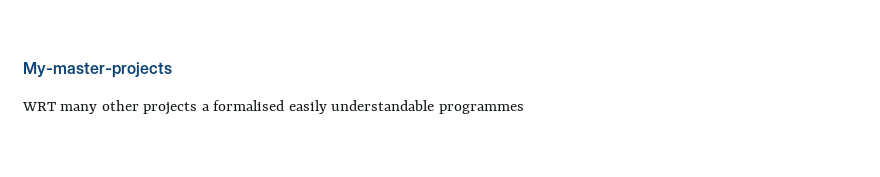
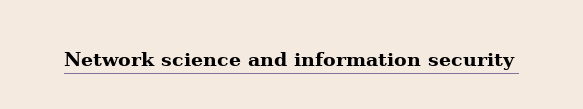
[23,62,172,78] [22,100,524,115] My-master-projects // WRT many other projects a formalised easily understandable programmes -> [64,52,515,70] Network science and information security

